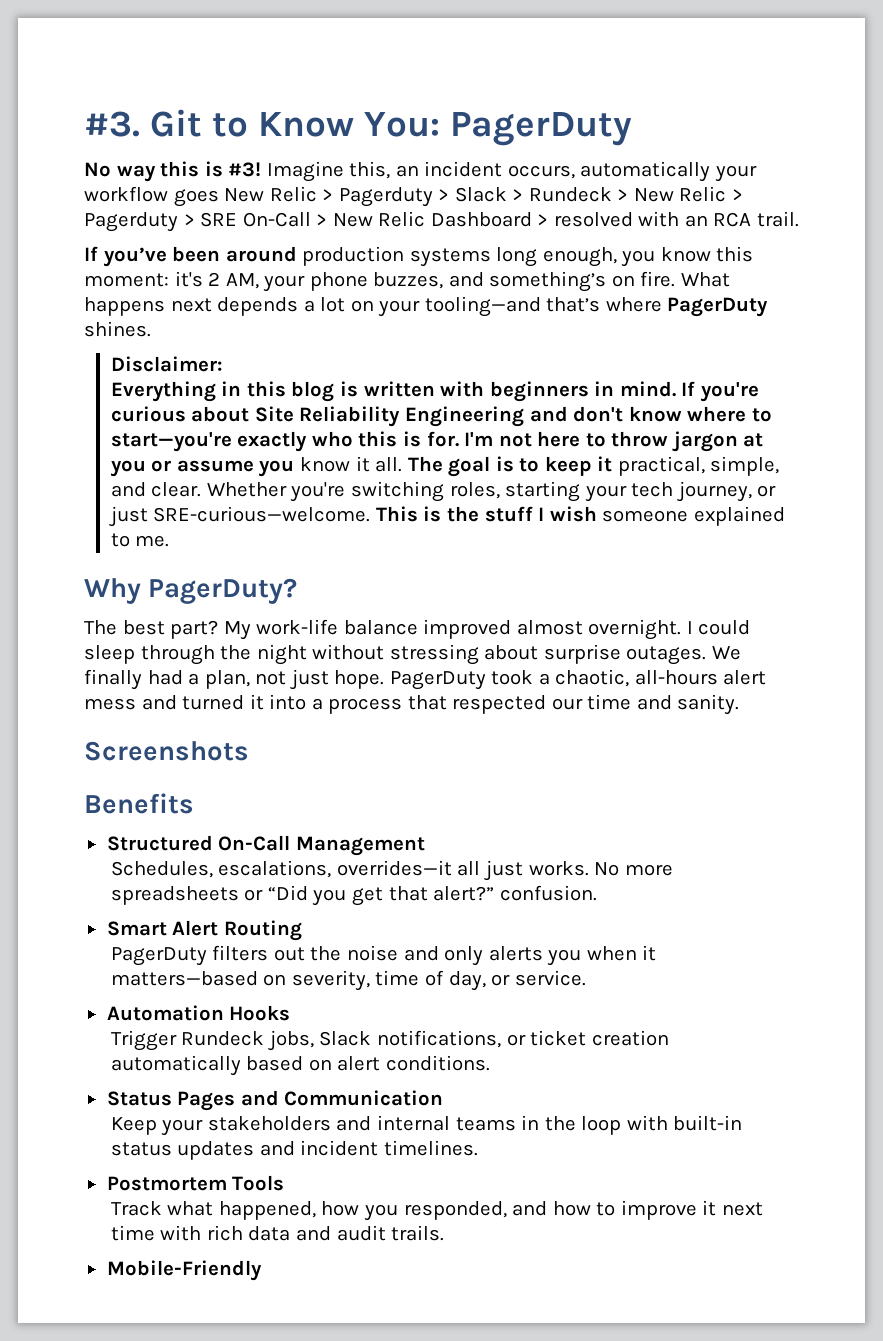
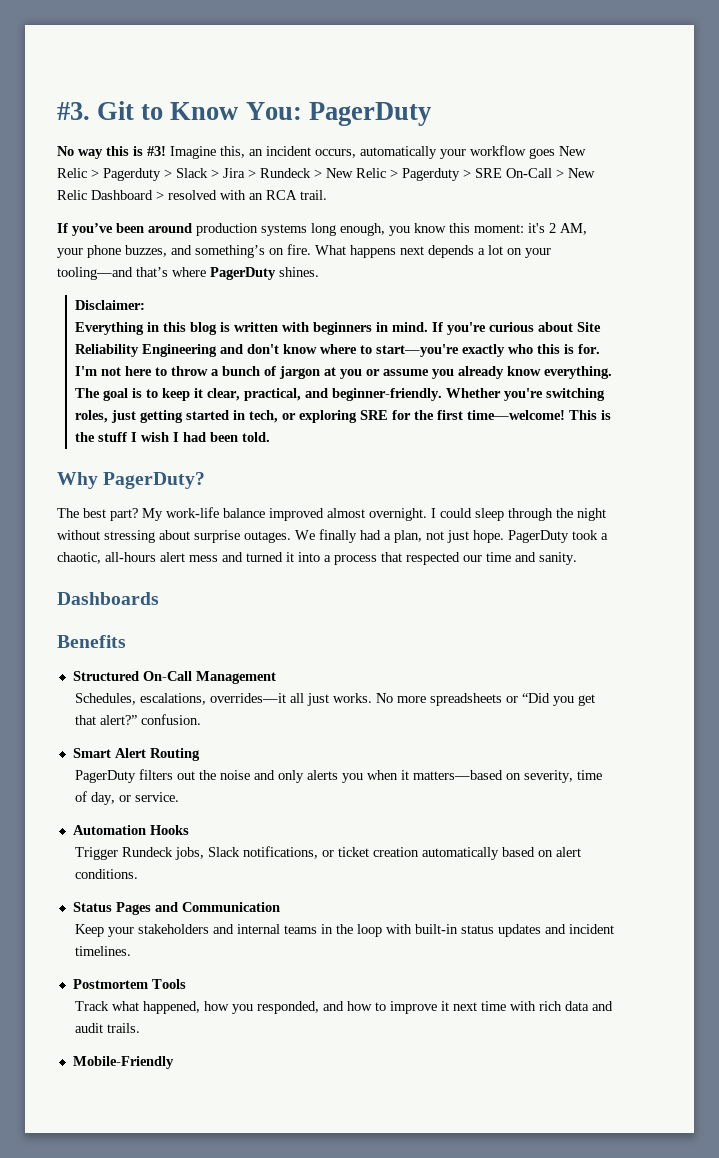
(524, 195) none -> [223,168,256,178] Jira >
(669, 439) none -> [211,366,277,376] a bunch of
[299,456,403,472] know it all. -> [458,366,613,379] already know everything.
[617,456,780,476] [110,481,777,502] [108,506,371,527] practical, simple, and clear. Whether you're switching roles, starting your tech journey, or just SRE-curious—welcome. -> [207,388,606,401] [75,410,566,423] clear, practical, and beginner-friendly. Whether you're switching roles, just getting started in tech, or exploring SRE for the first time—welcome!
[602,506,785,526] [110,533,170,547] someone explained to me. -> [173,432,271,442] I had been told.
[84,741,249,761] Screenshots -> [57,592,159,605] Dashboards

